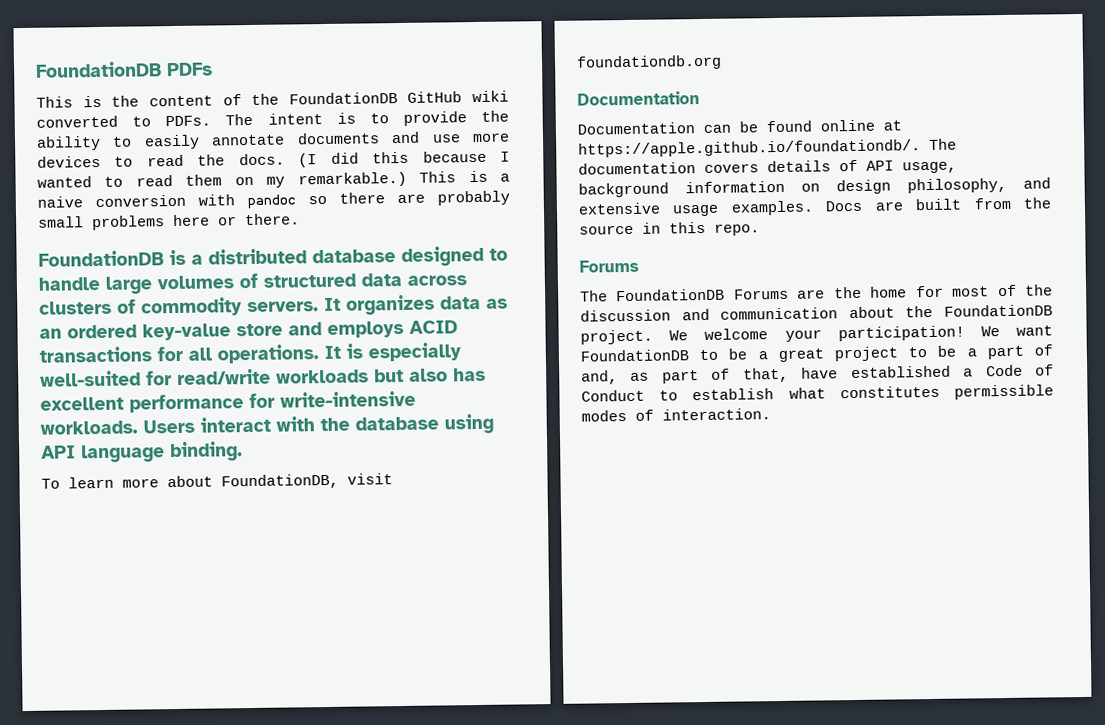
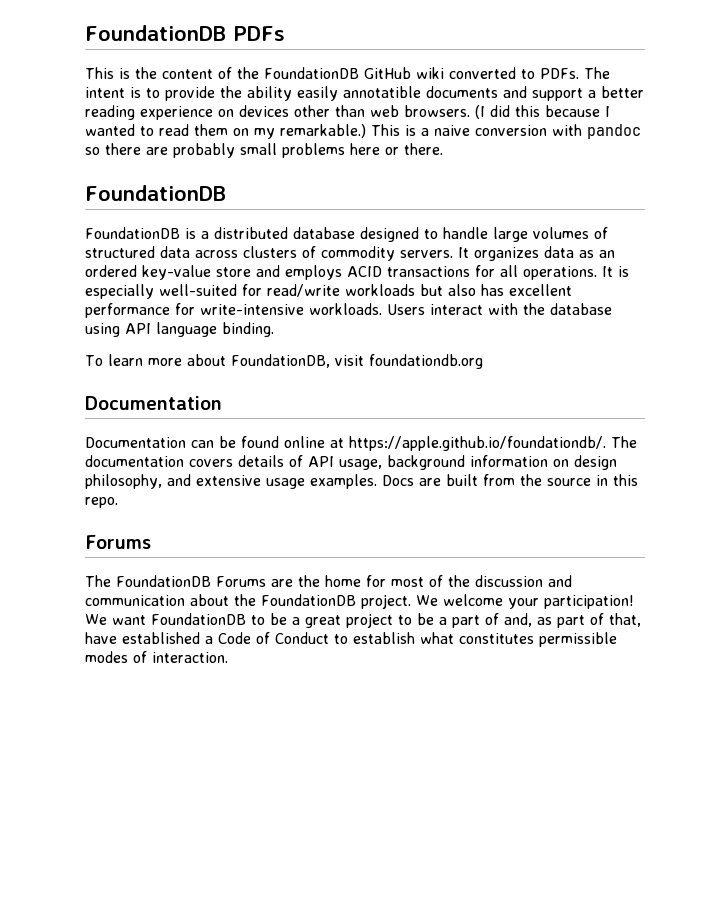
[112,131,511,150] [37,153,285,168] to easily annotate documents and use more devices to read the docs. -> [297,86,644,101] [85,105,470,120] easily annotatible documents and support a better reading experience on devices other than web browsers.
(164, 258) none -> [85,227,180,239] // FoundationDB

